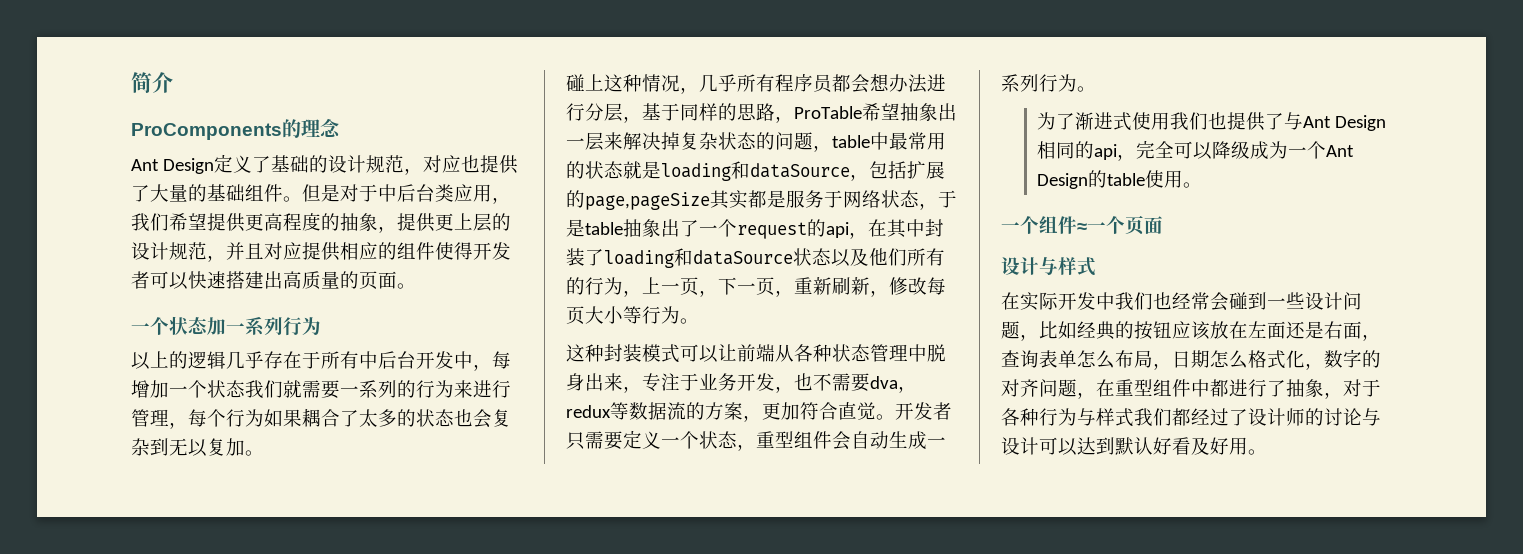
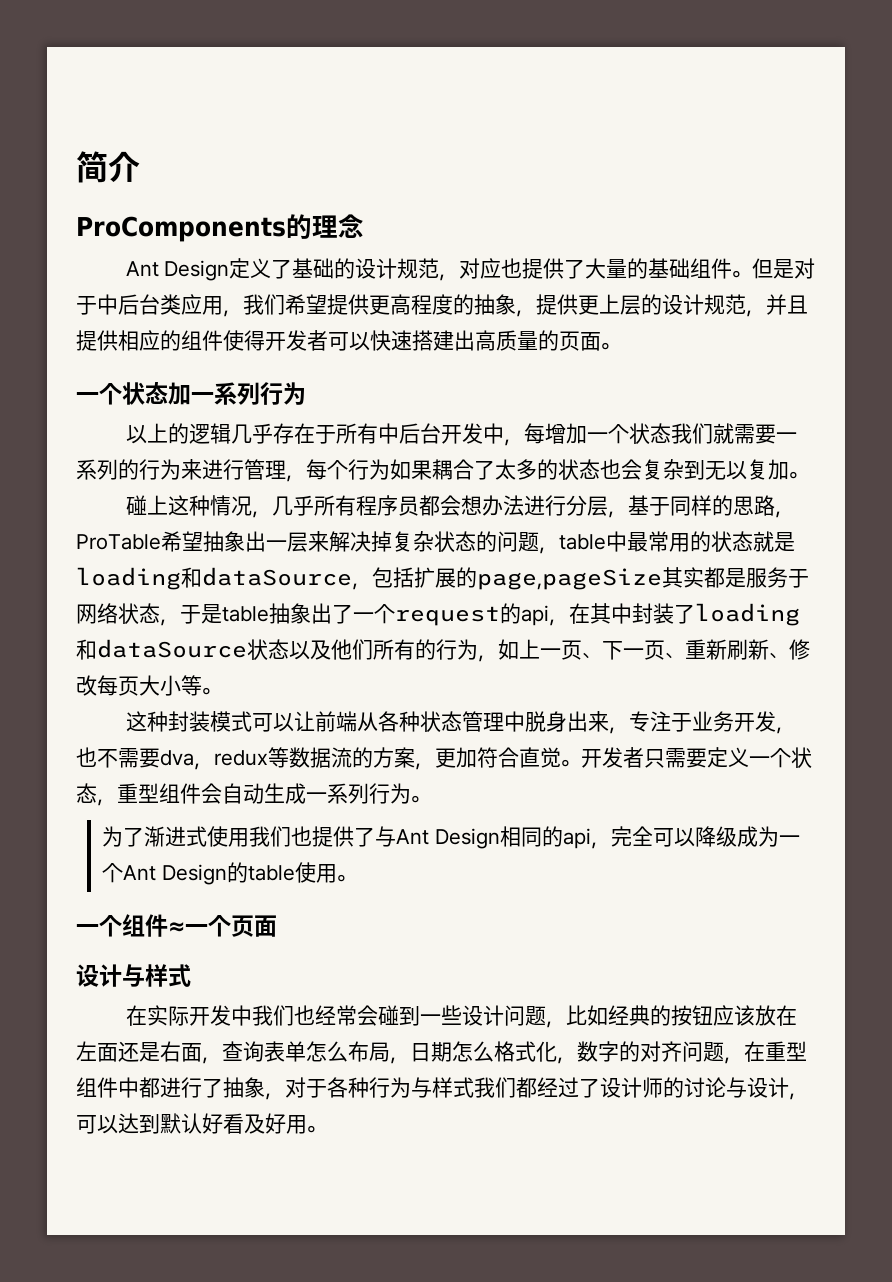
[264,242,302,260] 对应 -> (808, 304) none
[642,277,794,297] 上一页，下一页， -> [498,639,685,660] 如上一页、下一页、
[870,290,889,297] ， -> [769,652,789,659] 、
[642,306,680,324] 行为 -> (202, 685) none
(1039, 446) none -> [789,1093,809,1100] ，

